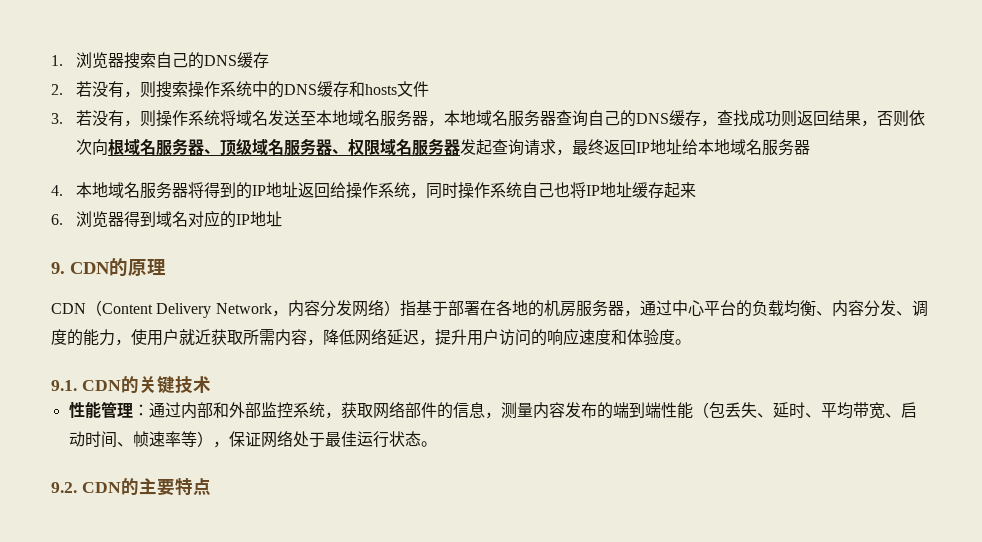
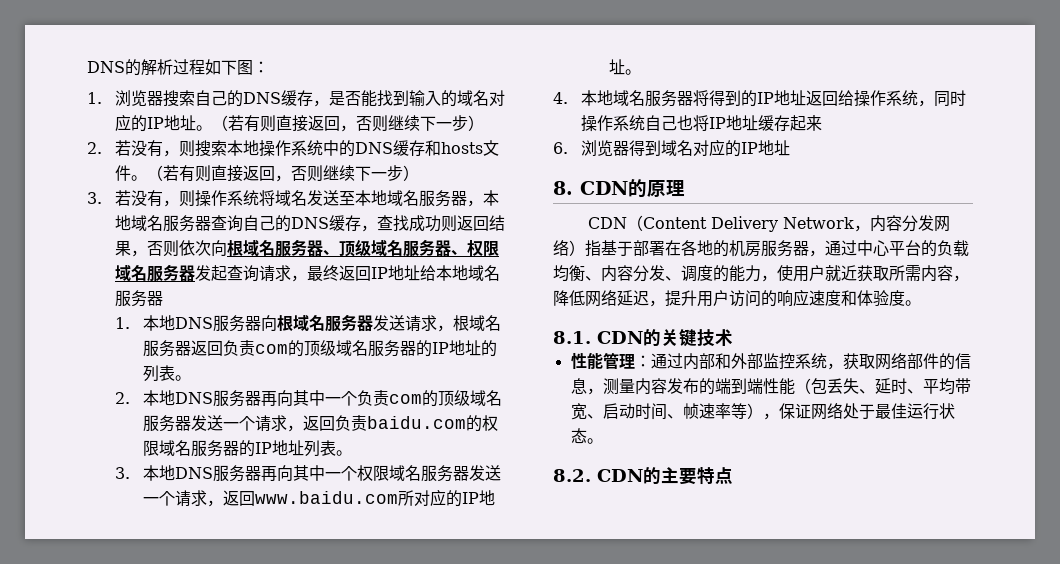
(51, 60) none -> [87,59,269,76] DNS的解析过程如下图： //
(270, 60) none -> [313,90,506,107] [115,114,485,132] ，是否能找到输入的域名对应的IP地址。（若有则直接返回，否则继续下一步）
(189, 89) none -> [227,140,260,156] 本地
(430, 89) none -> [131,165,420,182] 。（若有则直接返回，否则继续下一步）
(811, 147) none -> [115,314,502,332] [143,340,498,357] [143,365,192,382] [115,390,503,407] [143,415,499,432] [143,440,353,457] [115,465,502,482] [143,489,496,507] [609,59,642,75] // 1.本地DNS服务器向根域名服务器发送请求，根域名服务器返回负责com的顶级域名服务器的IP地址的列表。 // 2.本地DNS服务器再向其中一个负责com的顶级域名服务器发送一个请求，返回负责baidu.com的权限域名服务器的IP地址列表。 // 3.本地DNS服务器再向其中一个权限域名服务器发送一个请求，返回www.baidu.com所对应的IP地址。
[51,262,65,274] 9. -> [553,181,573,195] 8.
[51,380,77,391] 9.1. -> [553,331,591,344] 8.1.
[51,482,77,493] 9.2. -> [553,469,591,482] 8.2.

